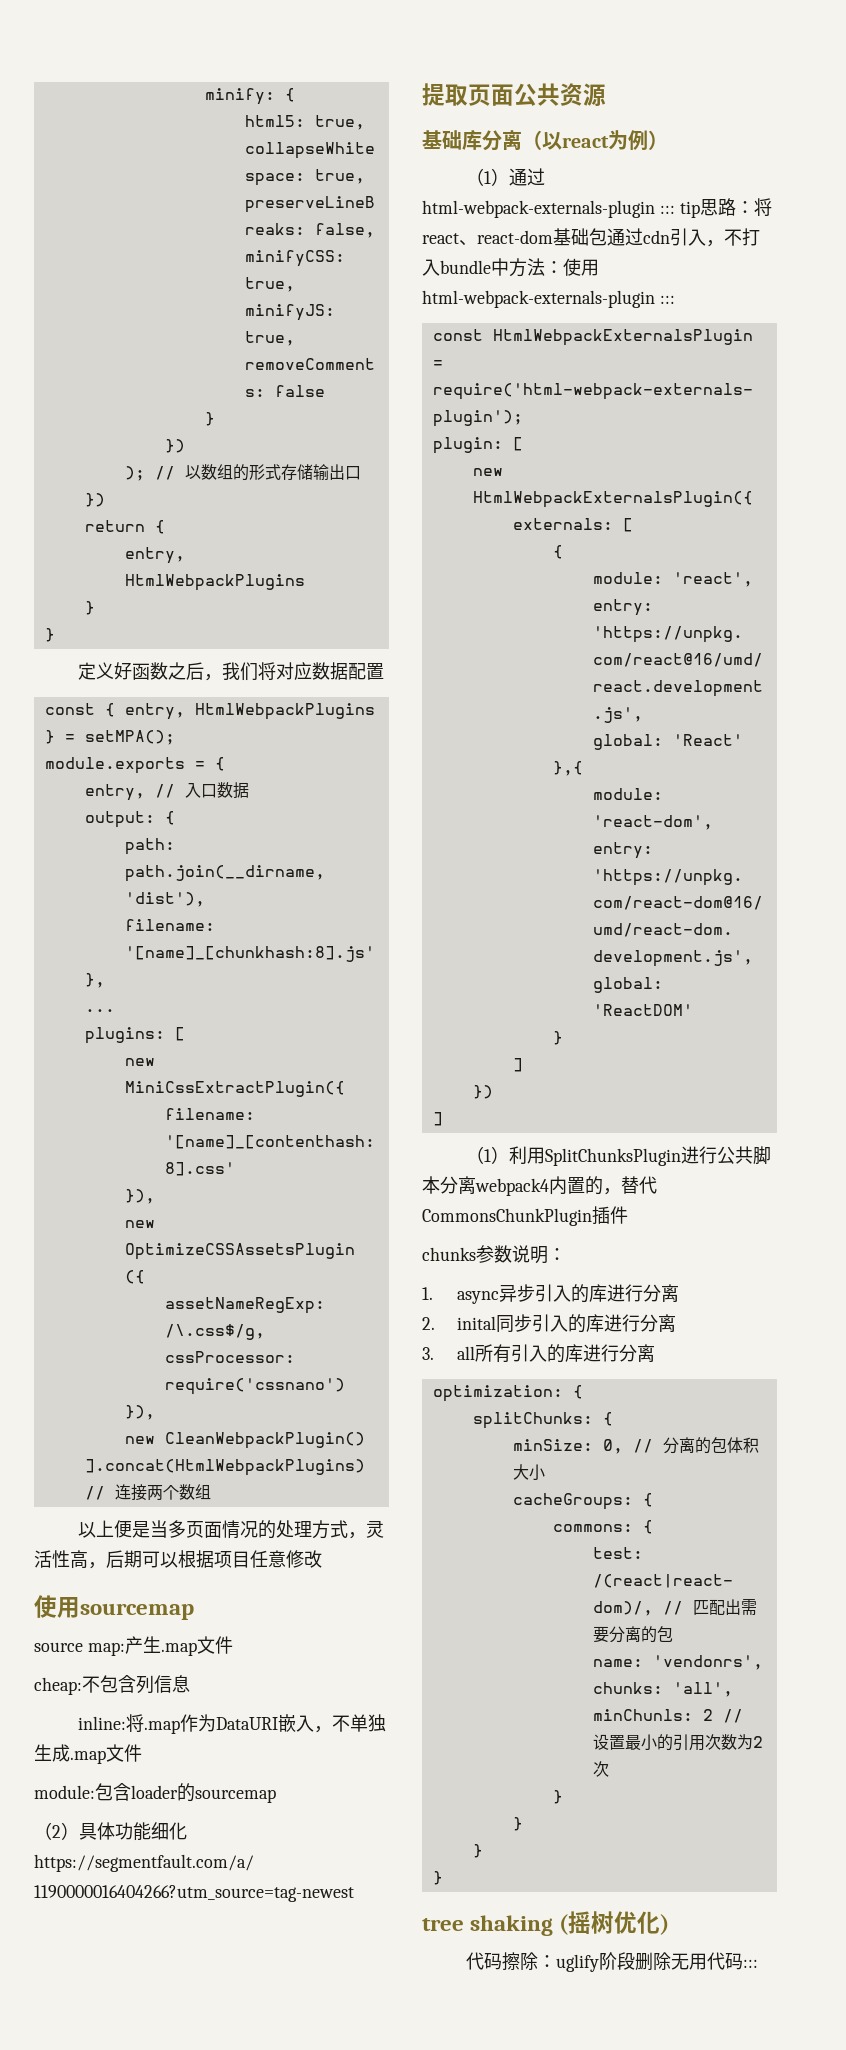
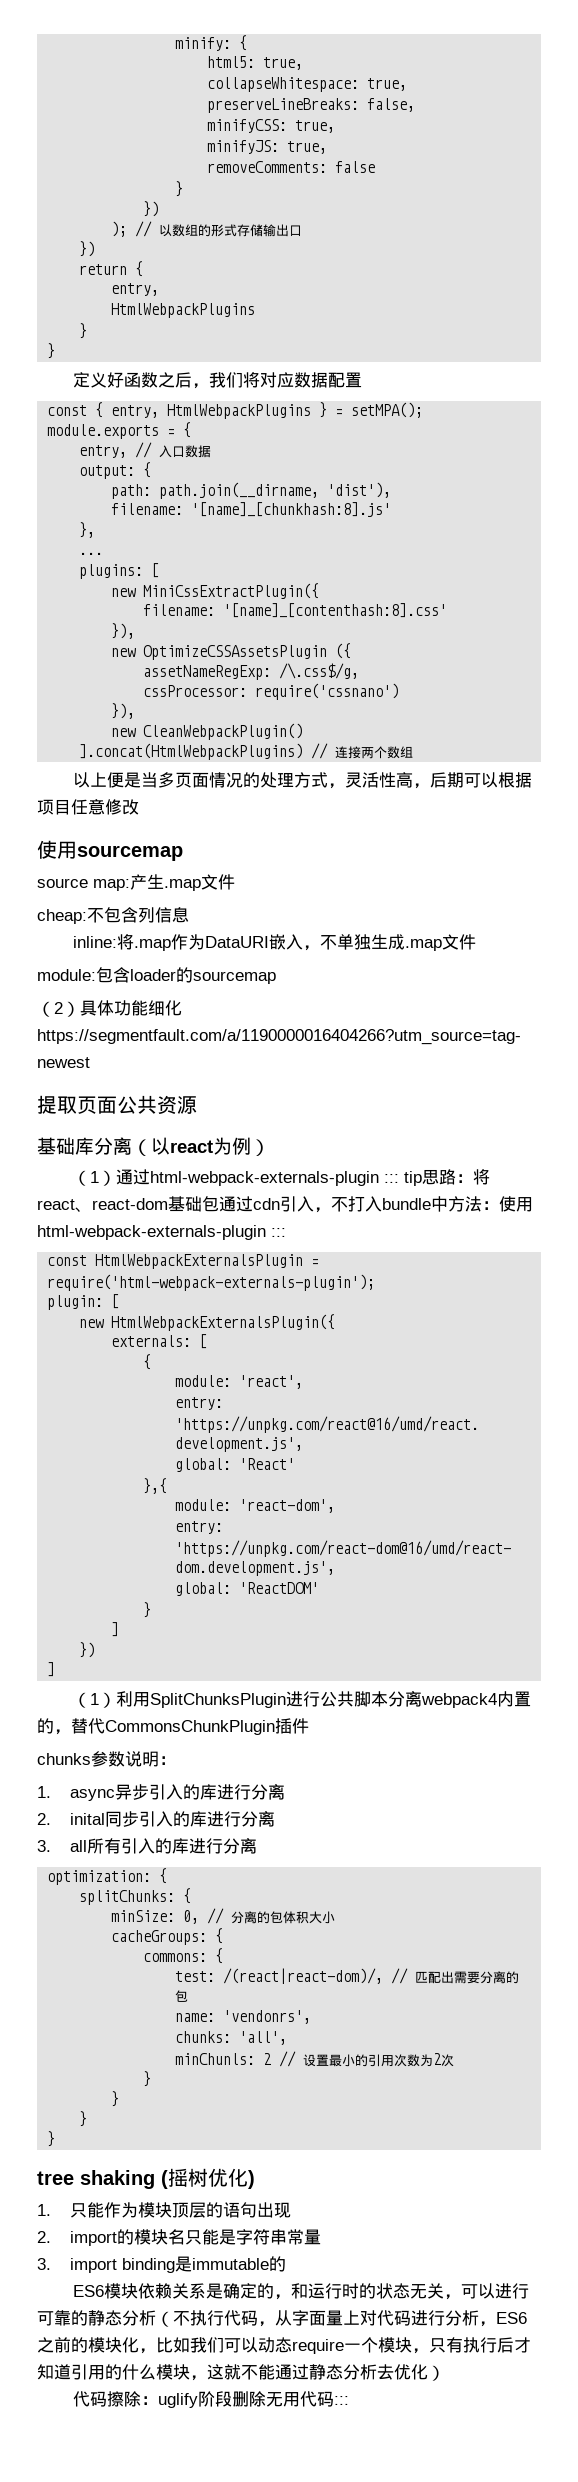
(670, 1924) none -> [37,2202,291,2218] [37,2229,321,2246] [37,2256,286,2273] [73,2283,530,2300] [37,2310,527,2327] [37,2337,531,2354] [37,2364,445,2381] // 1.只能作为模块顶层的语句出现 // 2. import的模块名只能是字符串常量 // 3. import binding是immutable的 // ES6模块依赖关系是确定的，和运行时的状态无关，可以进行可靠的静态分析（不执行代码，从字面量上对代码进行分析，ES6之前的模块化，比如我们可以动态require一个模块，只有执行后才知道引用的什么模块，这就不能通过静态分析去优化）

